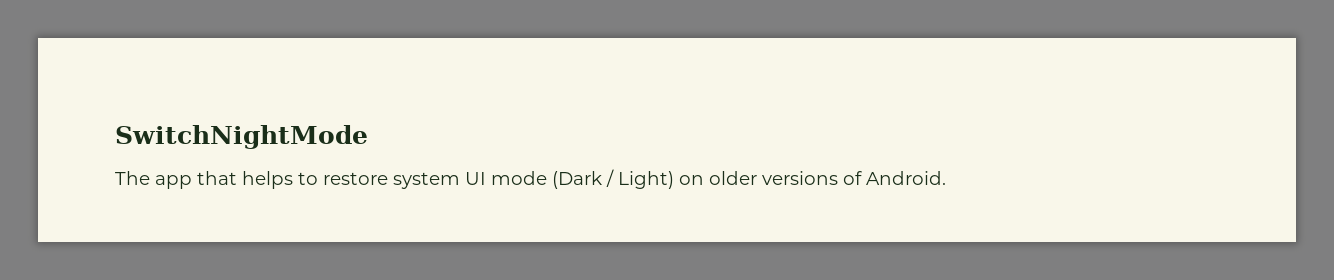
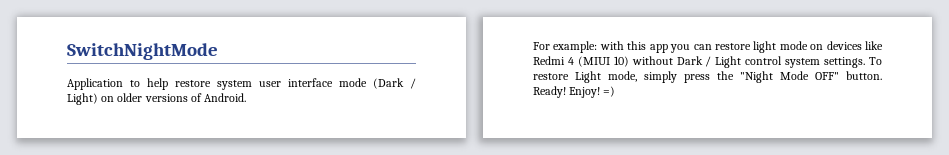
[115,171,486,189] The app that helps to restore system UI -> [67,78,333,90] Application to help restore system user interface
(946, 178) none -> [533,41,883,53] [533,56,882,68] [533,71,882,83] [533,86,616,98] // For example: with this app you can restore light mode on devices like Redmi 4 (MIUI 10) without Dark / Light control system settings. To restore Light mode, simply press the "Night Mode OFF" button. Ready! Enjoy! =)

